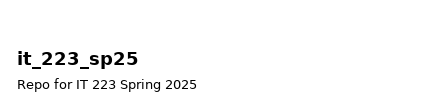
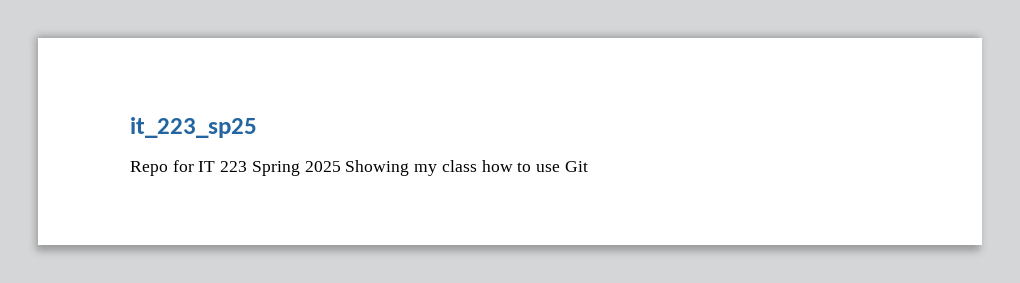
(197, 84) none -> [345,160,588,176] Showing my class how to use Git

